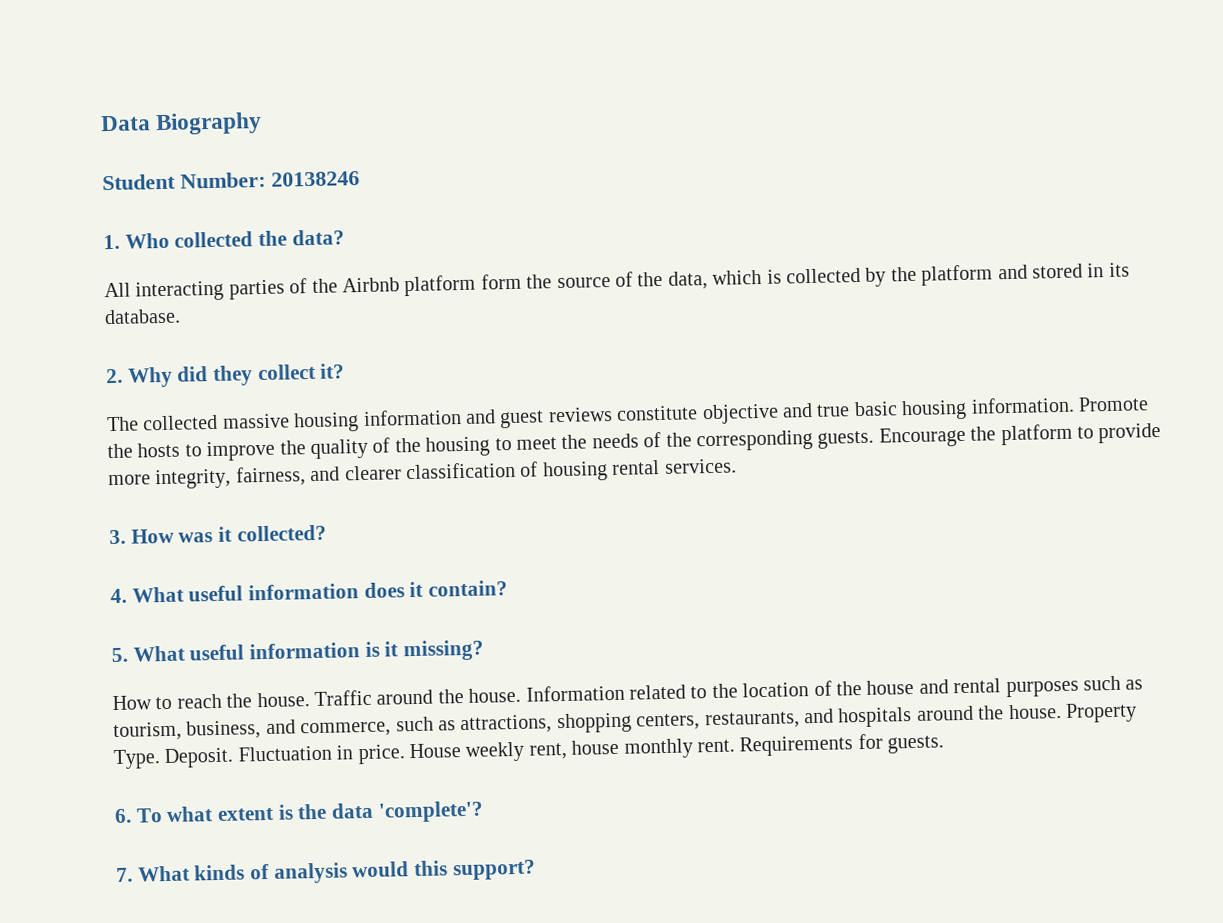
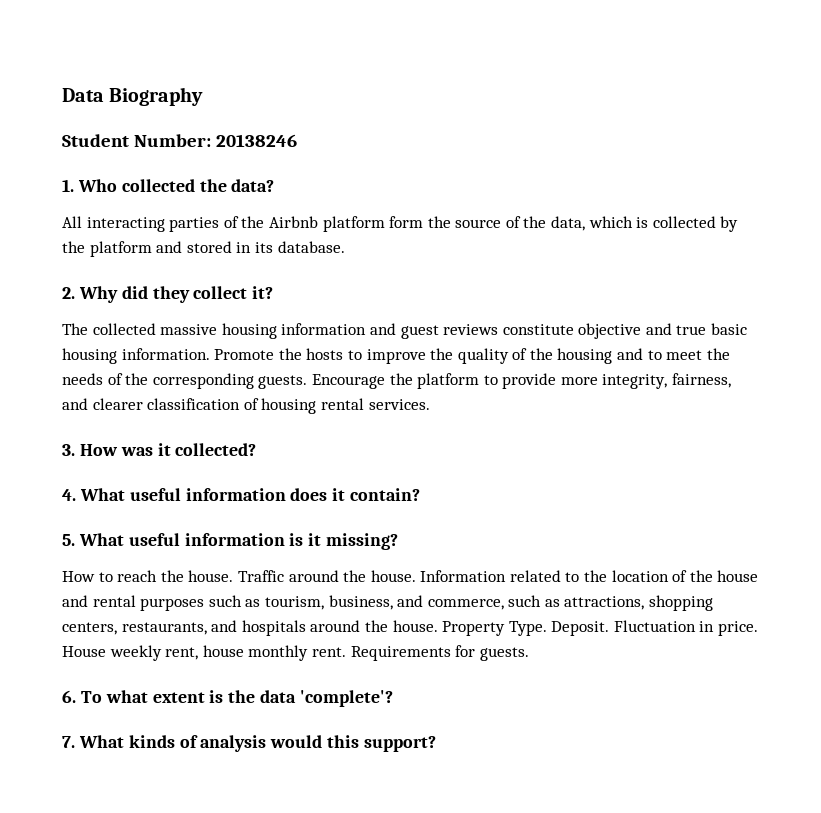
(491, 446) none -> [617,348,644,360] and

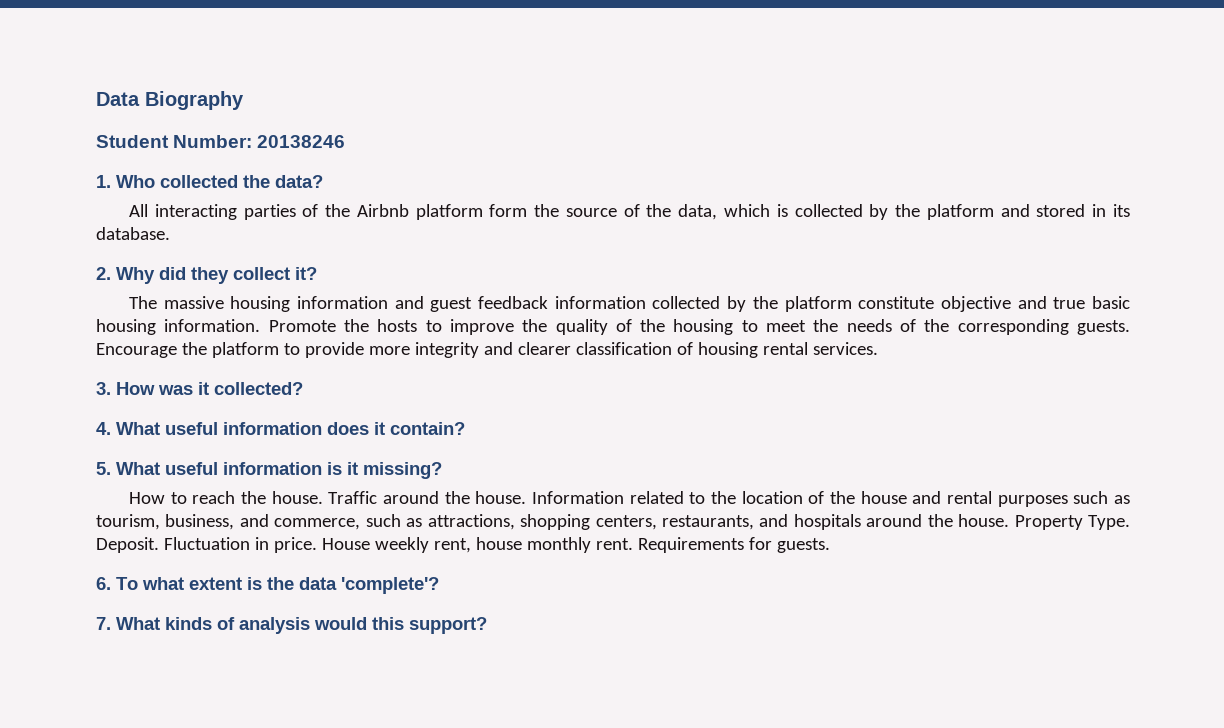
[92,323,156,335] collected -> (157, 302) none
[443,324,499,335] reviews -> [478,296,852,312] feedback information collected by the platform
[617,348,644,360] and -> (734, 327) none
[602,373,732,389] integrity, fairness, -> [414,342,479,358] integrity

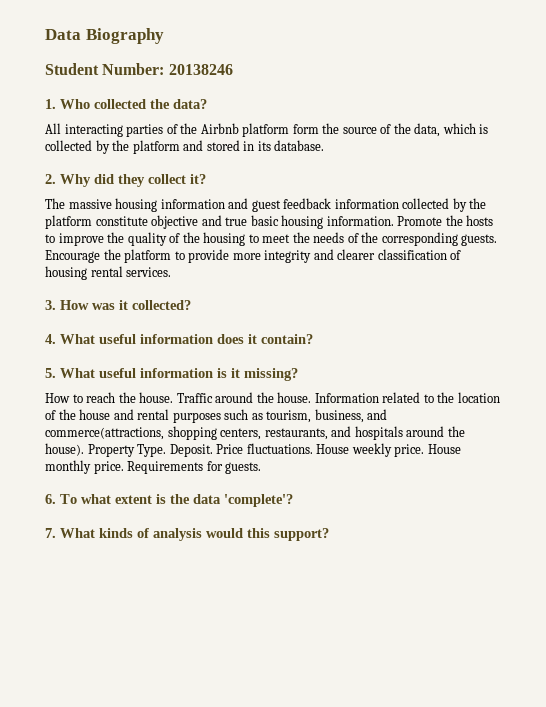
[274,514,515,530] commerce, such as attractions, -> [45,427,164,440] commerce(attractions,
[958,514,1010,527] house. -> [45,443,84,456] house).
[163,537,633,553] Fluctuation in price. House weekly rent, house monthly rent. -> [216,443,461,457] [45,460,124,474] Price fluctuations. House weekly price. House monthly price.

